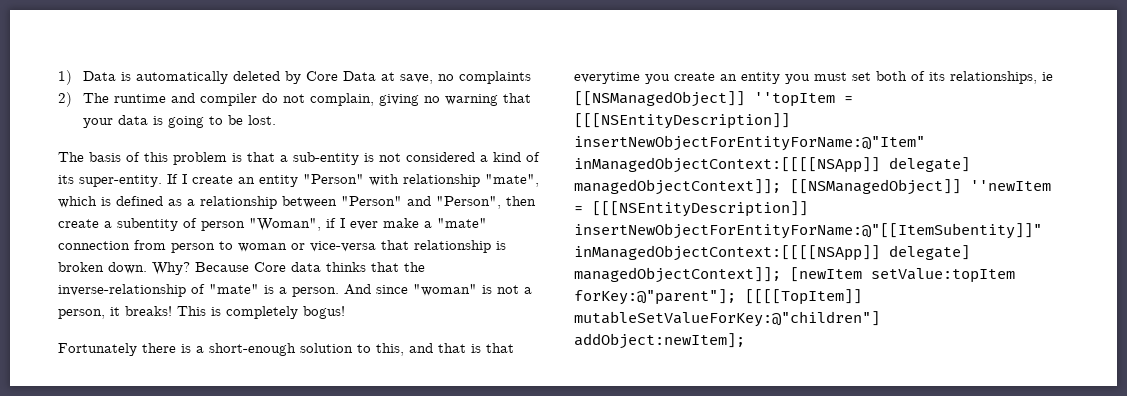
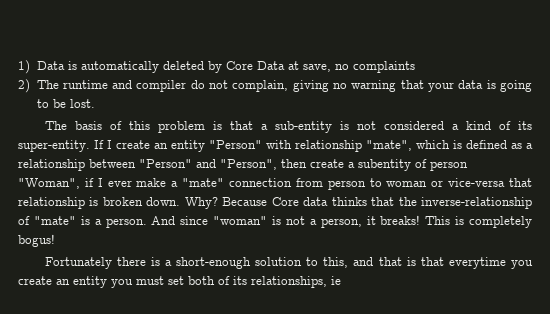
[574,91,853,107] [574,113,790,129] [574,135,925,151] [574,157,970,173] [574,179,1051,195] [574,201,808,217] [574,223,1042,239] [574,245,970,261] [574,267,1015,283] [574,289,862,305] [574,311,880,327] [574,333,745,349] [[NSManagedObject]] ''topItem = [[[NSEntityDescription]] insertNewObjectForEntityForName:@"Item" inManagedObjectContext:[[[[NSApp]] delegate] managedObjectContext]]; [[NSManagedObject]] ''newItem = [[[NSEntityDescription]] insertNewObjectForEntityForName:@"[[ItemSubentity]]" inManagedObjectContext:[[[[NSApp]] delegate] managedObjectContext]]; [newItem setValue:topItem forKey:@"parent"]; [[[[TopItem]] mutableSetValueForKey:@"children"] addObject:newItem]; -> (341, 280) none

